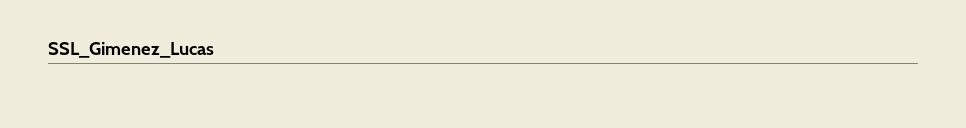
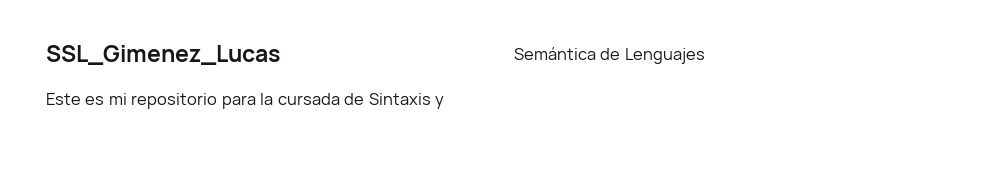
(214, 50) none -> [46,93,445,109] [514,47,705,64] // Este es mi repositorio para la cursada de Sintaxis y Semántica de Lenguajes

